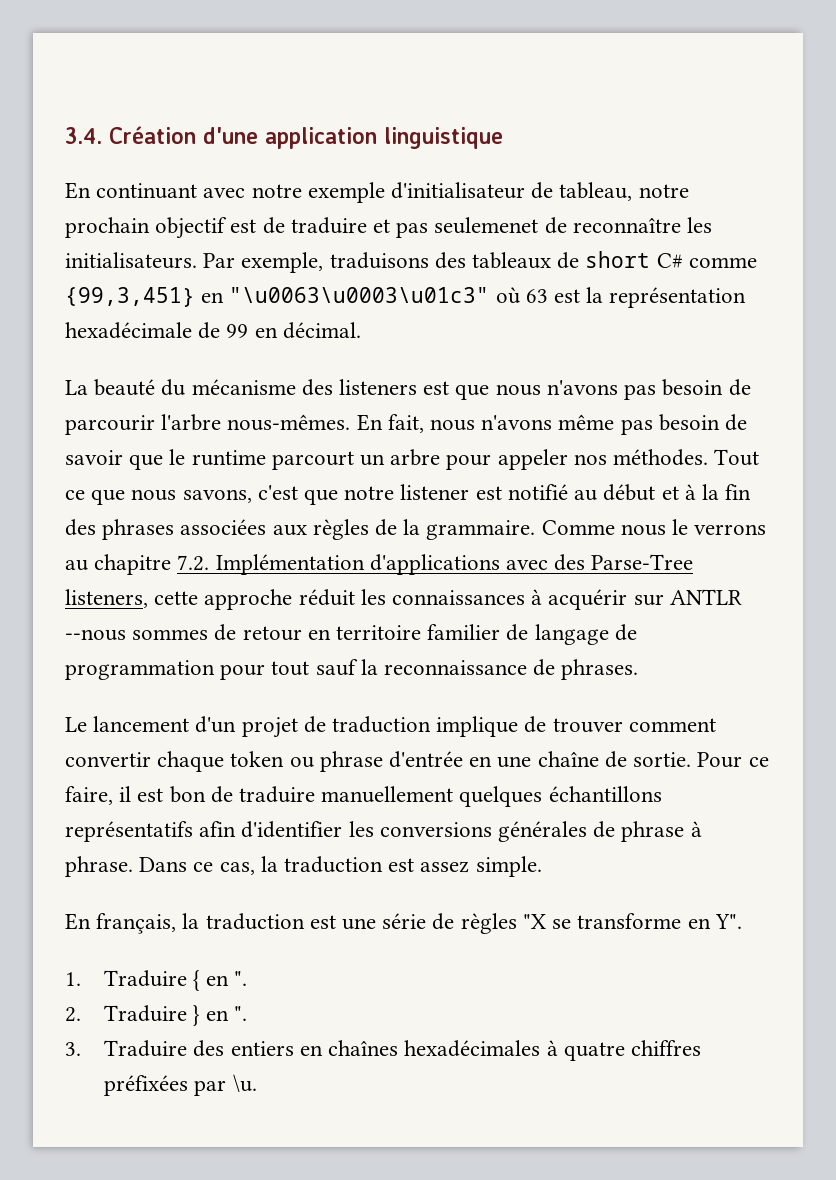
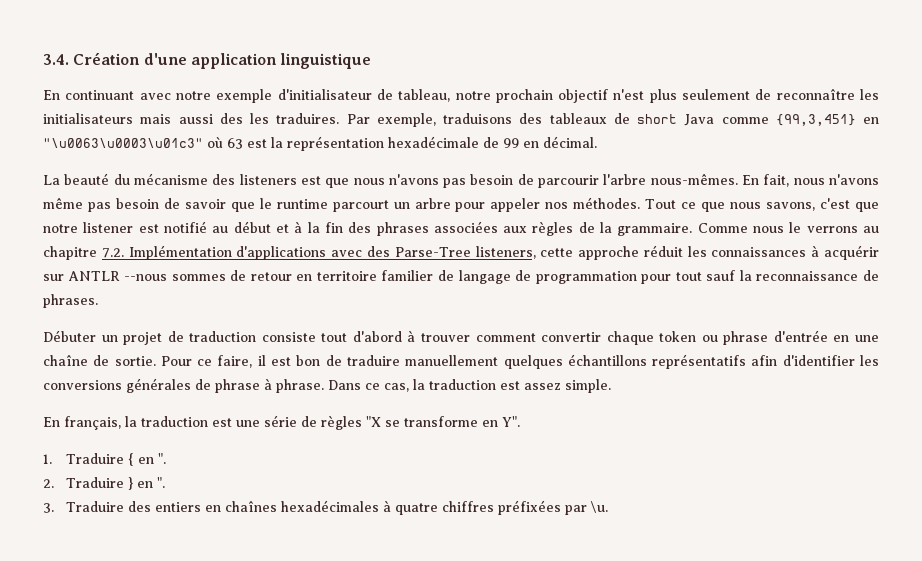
[230,217,713,238] [65,252,197,269] est de traduire et pas seulemenet de reconnaître les initialisateurs. -> [613,89,879,103] [43,113,340,124] n'est plus seulement de reconnaître les initialisateurs mais aussi des les traduires.
[656,253,683,268] C# -> [684,114,715,126] Java
[65,716,547,738] Le lancement d'un projet de traduction implique de -> [43,330,416,345] Débuter un projet de traduction consiste tout d'abord à

